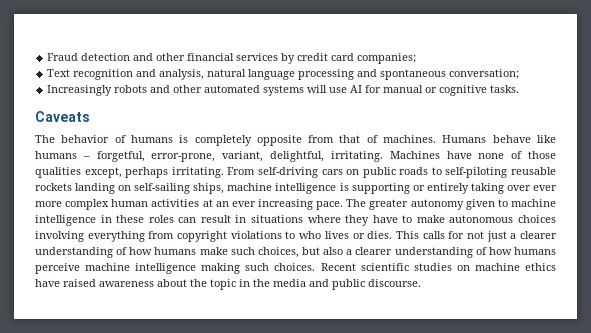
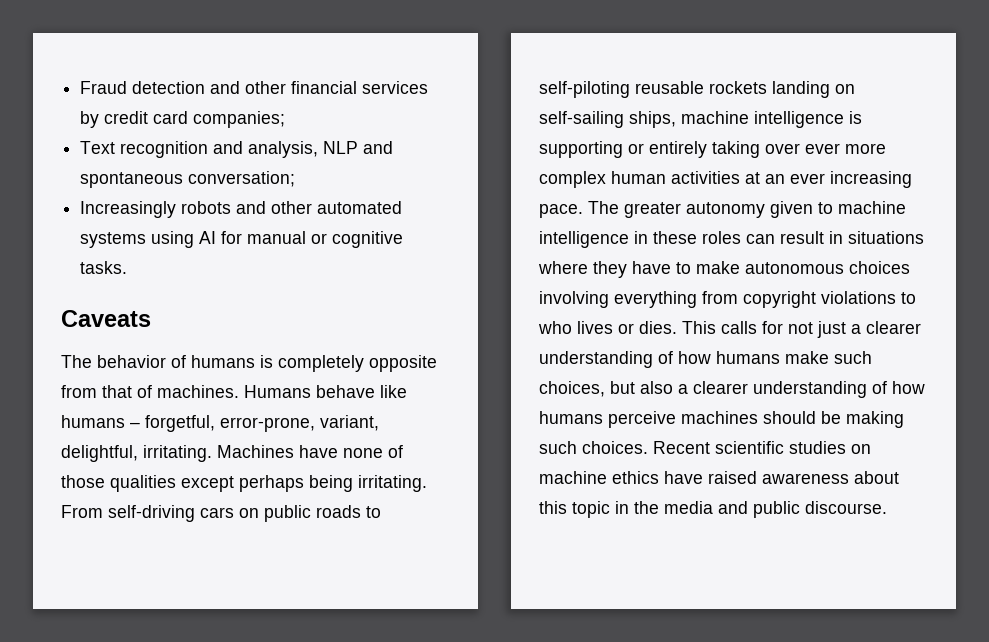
[207,69,355,80] natural language processing -> [323,141,359,154] NLP
[307,85,348,93] will use -> [151,231,195,248] using
[84,167,169,178] except, perhaps -> [181,475,353,492] except perhaps being
[85,263,197,274] machine intelligence -> [681,411,841,424] machines should be
[190,279,207,287] the -> [539,501,567,514] this

